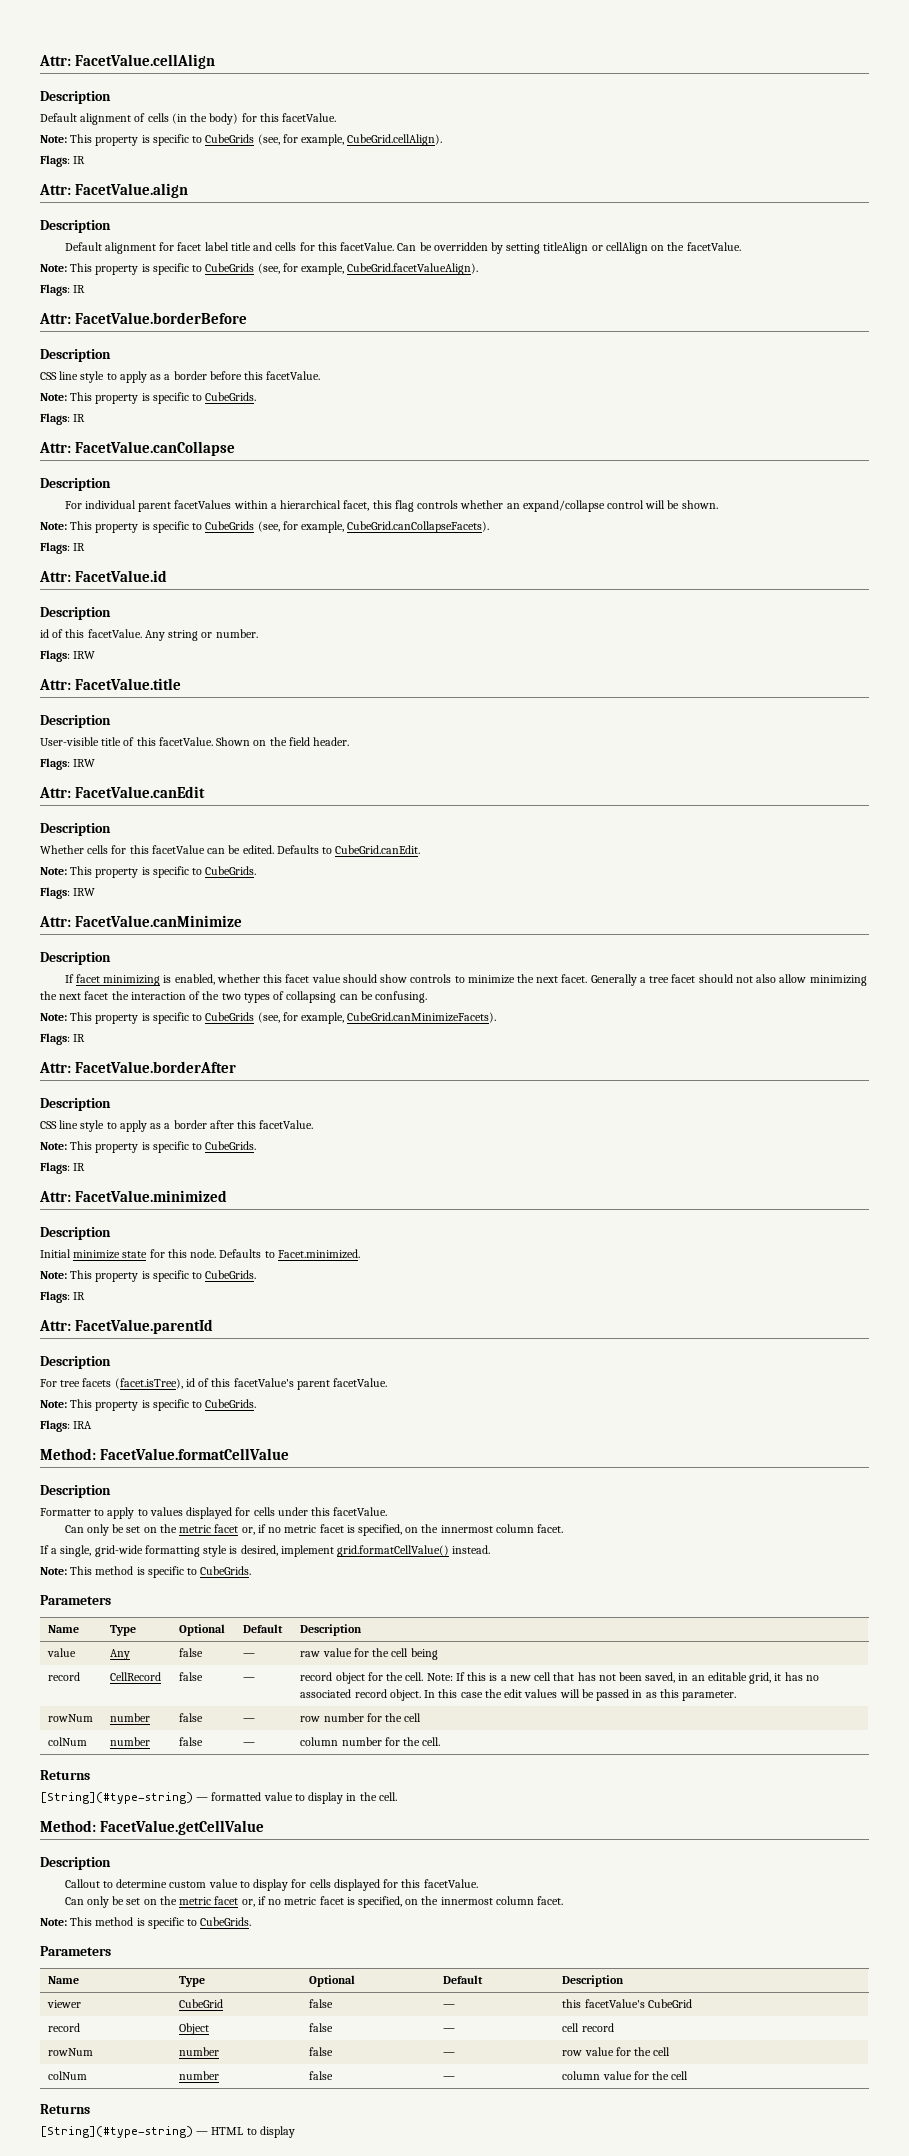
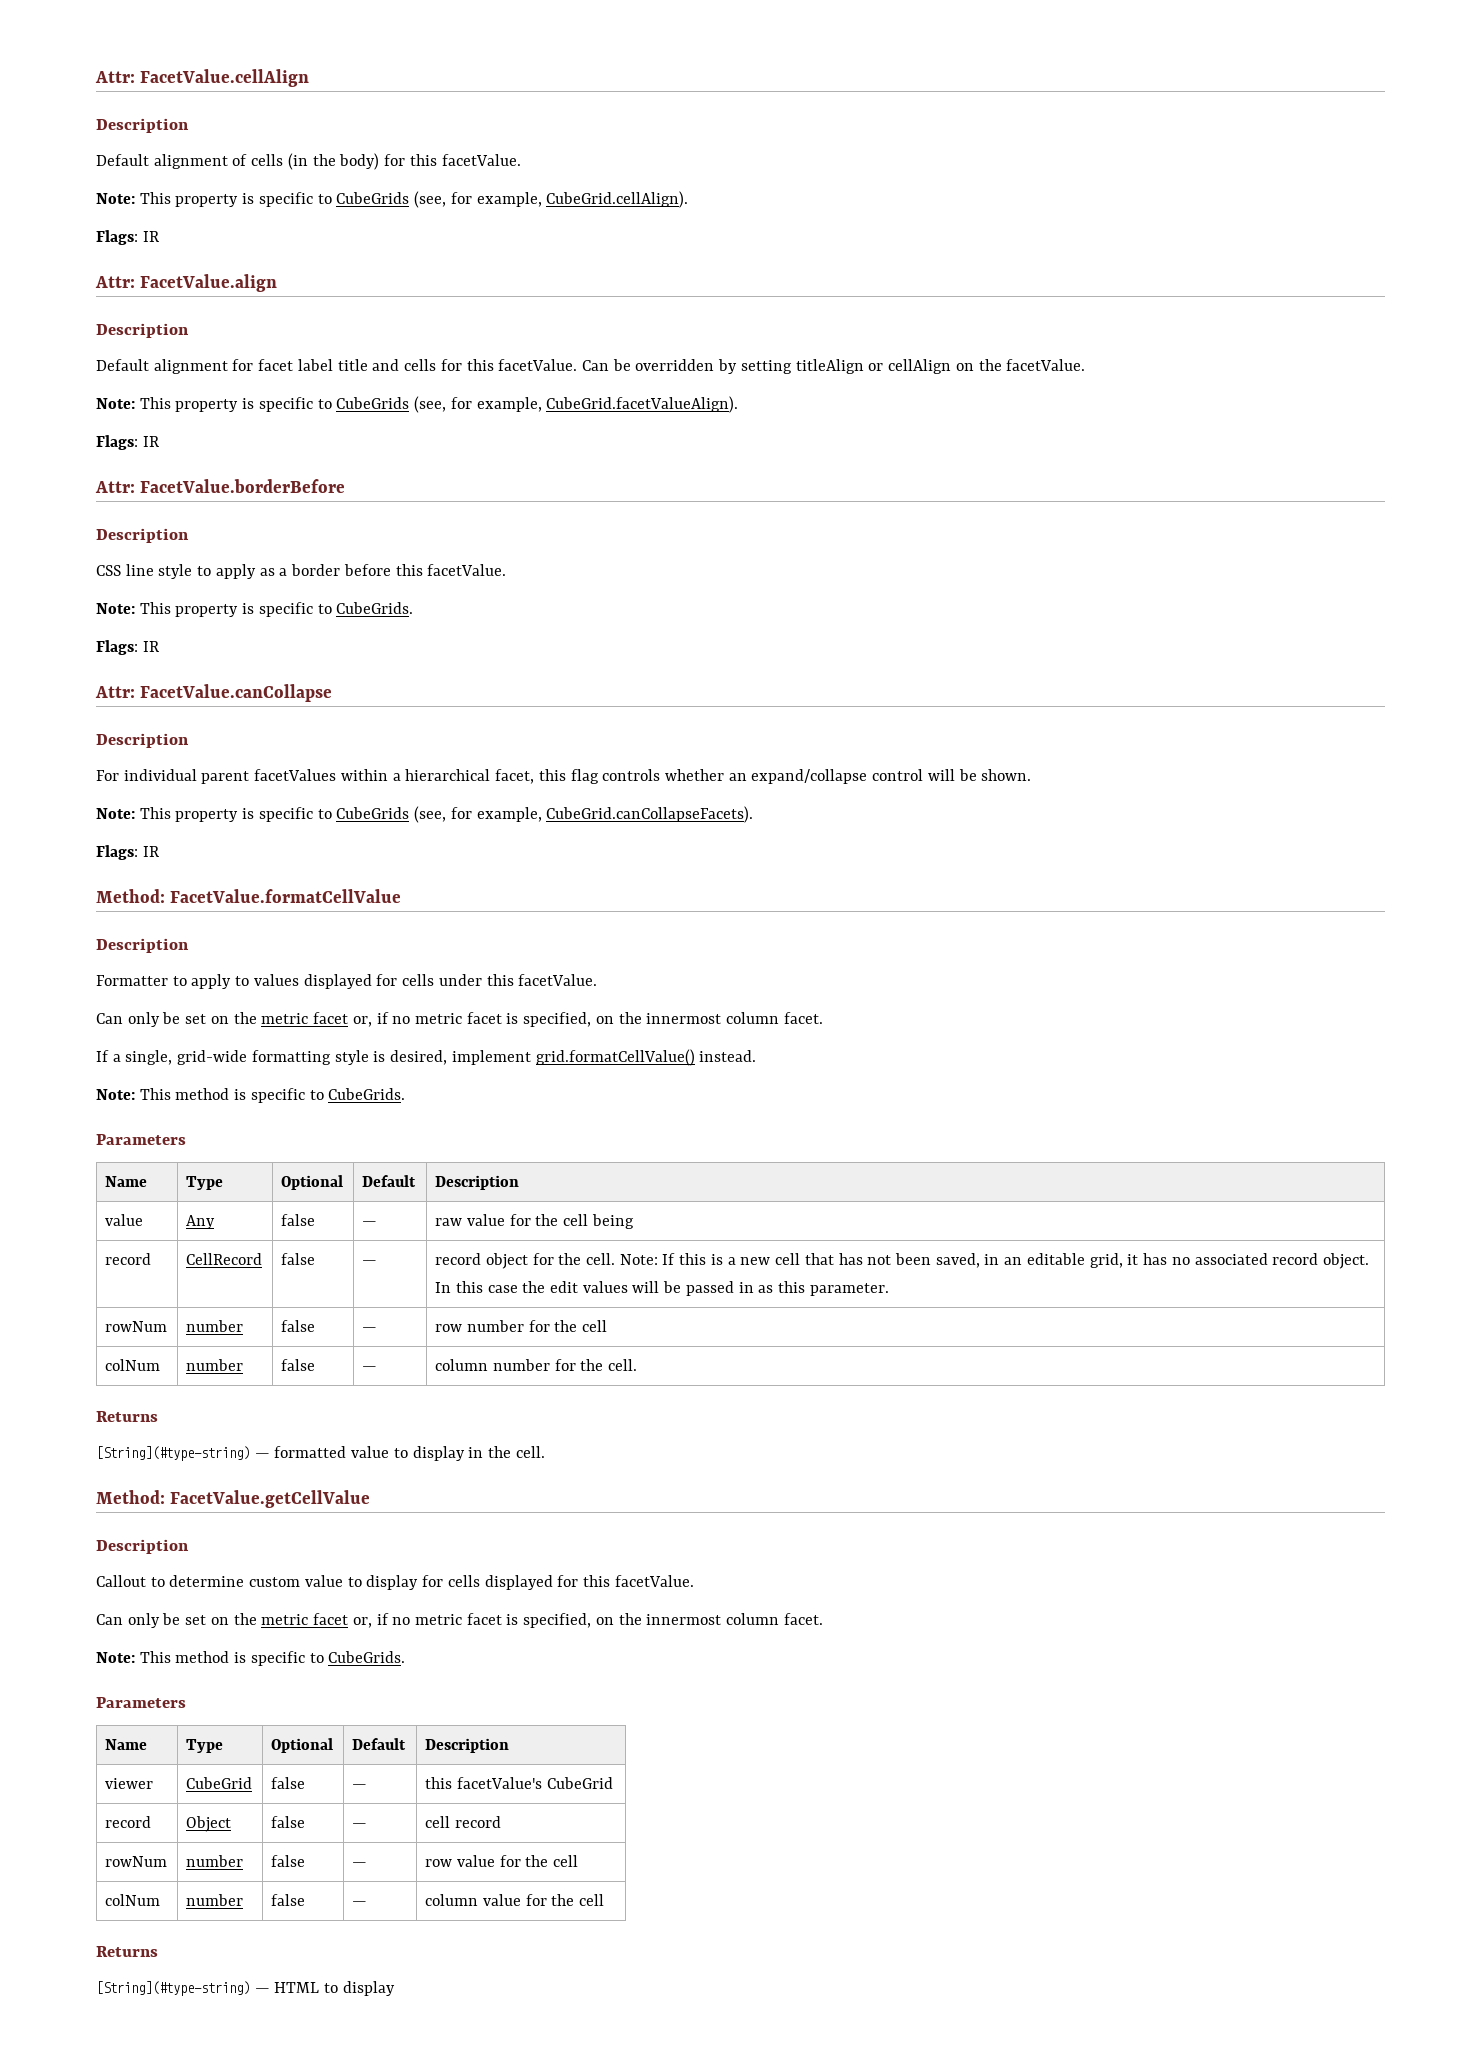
[39,570,168,582] [40,607,111,620] [40,629,258,641] [40,650,96,662] [39,678,182,690] [40,715,111,728] [40,737,350,746] [40,758,96,770] [39,786,206,798] [40,823,111,836] [40,845,421,854] [40,866,257,878] [40,887,96,899] [39,915,243,927] [40,952,111,965] [64,974,867,986] [40,991,428,1003] [40,1012,497,1024] [40,1033,86,1045] [39,1061,237,1073] [40,1098,111,1111] [40,1120,314,1132] [40,1141,257,1153] [40,1162,86,1174] [39,1190,228,1202] [40,1227,111,1240] [40,1249,360,1259] [40,1270,257,1282] [40,1291,86,1303] [39,1319,214,1334] [40,1356,111,1369] [40,1378,388,1390] [40,1399,257,1411] [40,1420,93,1432] // Attr: FacetValue.id // Description // id of this facetValue. Any string or number. // Flags: IRW // Attr: FacetValue.title // Description // User-visible title of this facetValue. Shown on the field header. // Flags: IRW // Attr: FacetValue.canEdit // Description // Whether cells for this facetValue can be edited. Defaults to CubeGrid.canEdit. // Note: This property is specific to CubeGrids. // Flags: IRW // Attr: FacetValue.canMinimize // Description // If facet minimizing is enabled, whether this facet value should show controls to minimize the next facet. Generally a tree facet should not also allow minimizing the next facet the interaction of the two types of collapsing can be confusing. // Note: This property is specific to CubeGrids (see, for example, CubeGrid.canMinimizeFacets). // Flags: IR // Attr: FacetValue.borderAfter // Description // CSS line style to apply as a border after this facetValue. // Note: This property is specific to CubeGrids. // Flags: IR // Attr: FacetValue.minimized // Description // Initial minimize state for this node. Defaults to Facet.minimized. // Note: This property is specific to CubeGrids. // Flags: IR // Attr: FacetValue.parentId // Description // For tree facets (facet.isTree), id of this facetValue's parent facetValue. // Note: This property is specific to CubeGrids. // Flags: IRA -> (159, 851) none

